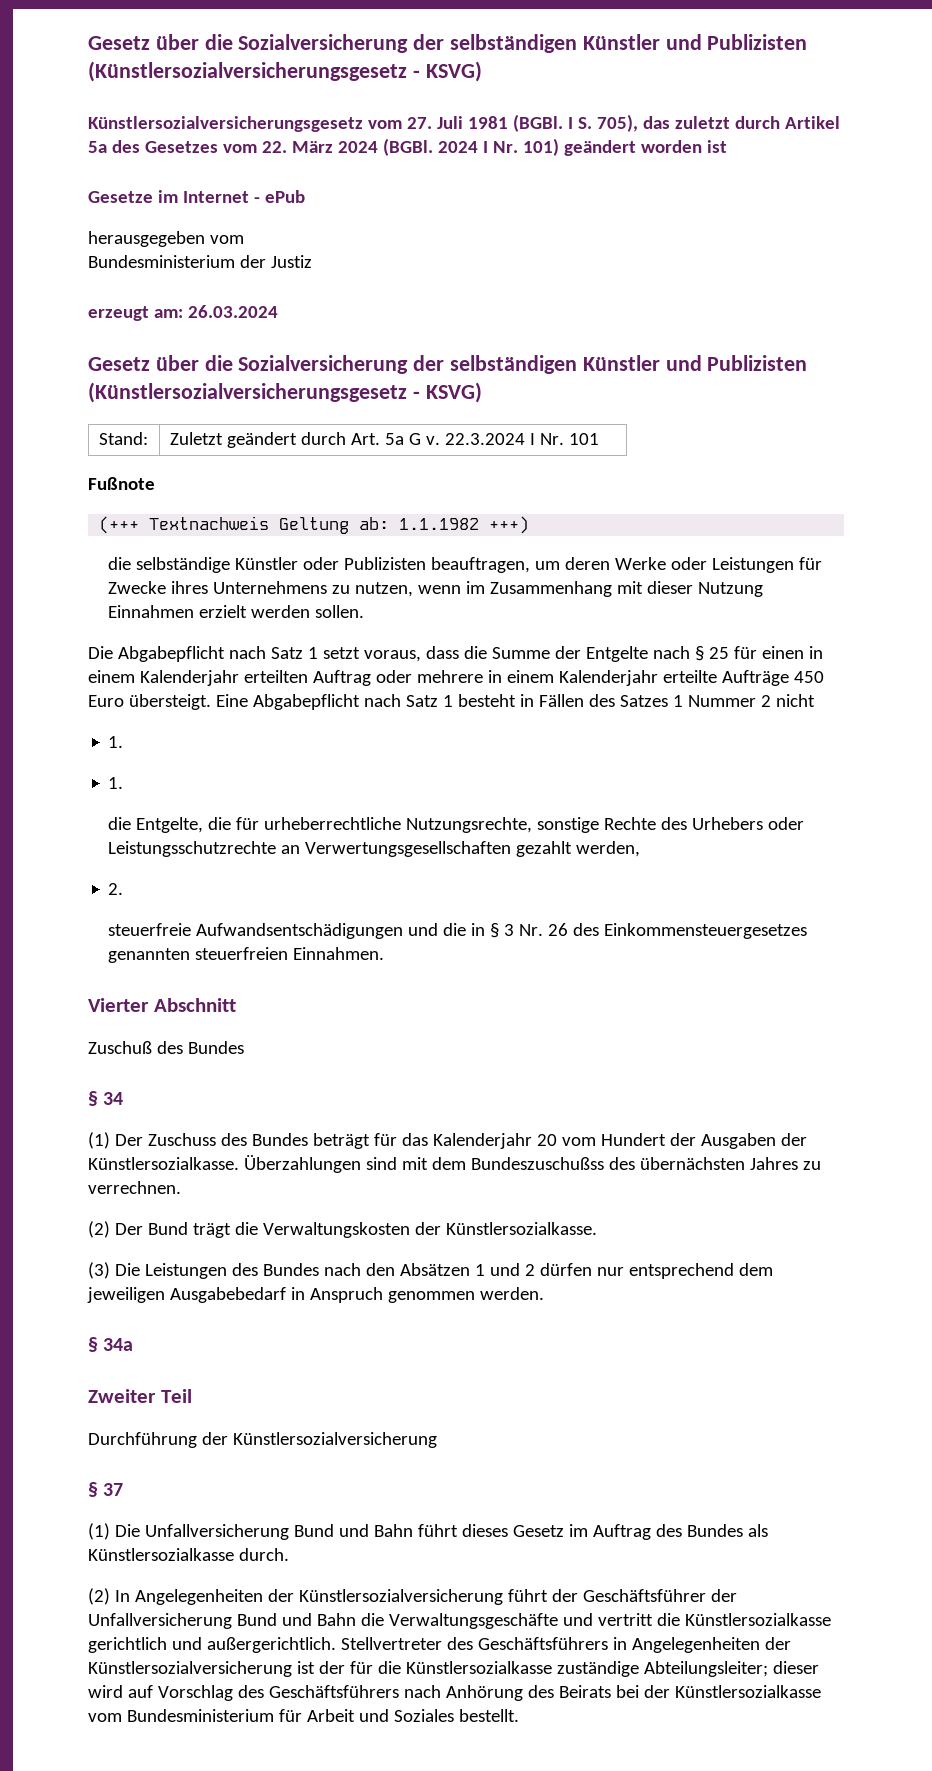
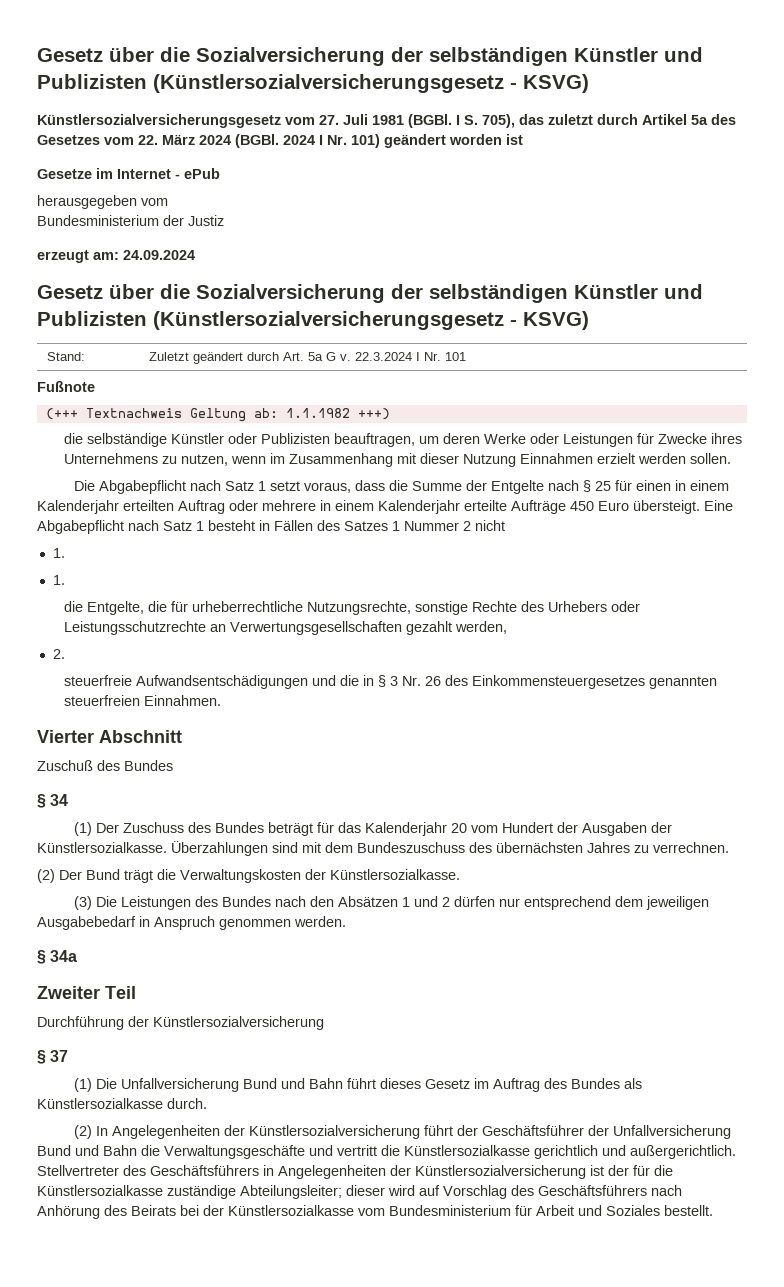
[187,305,278,318] 26.03.2024 -> [123,250,195,260] 24.09.2024
[470,1157,604,1170] Bundeszuschußss -> [357,842,465,853] Bundeszuschuss

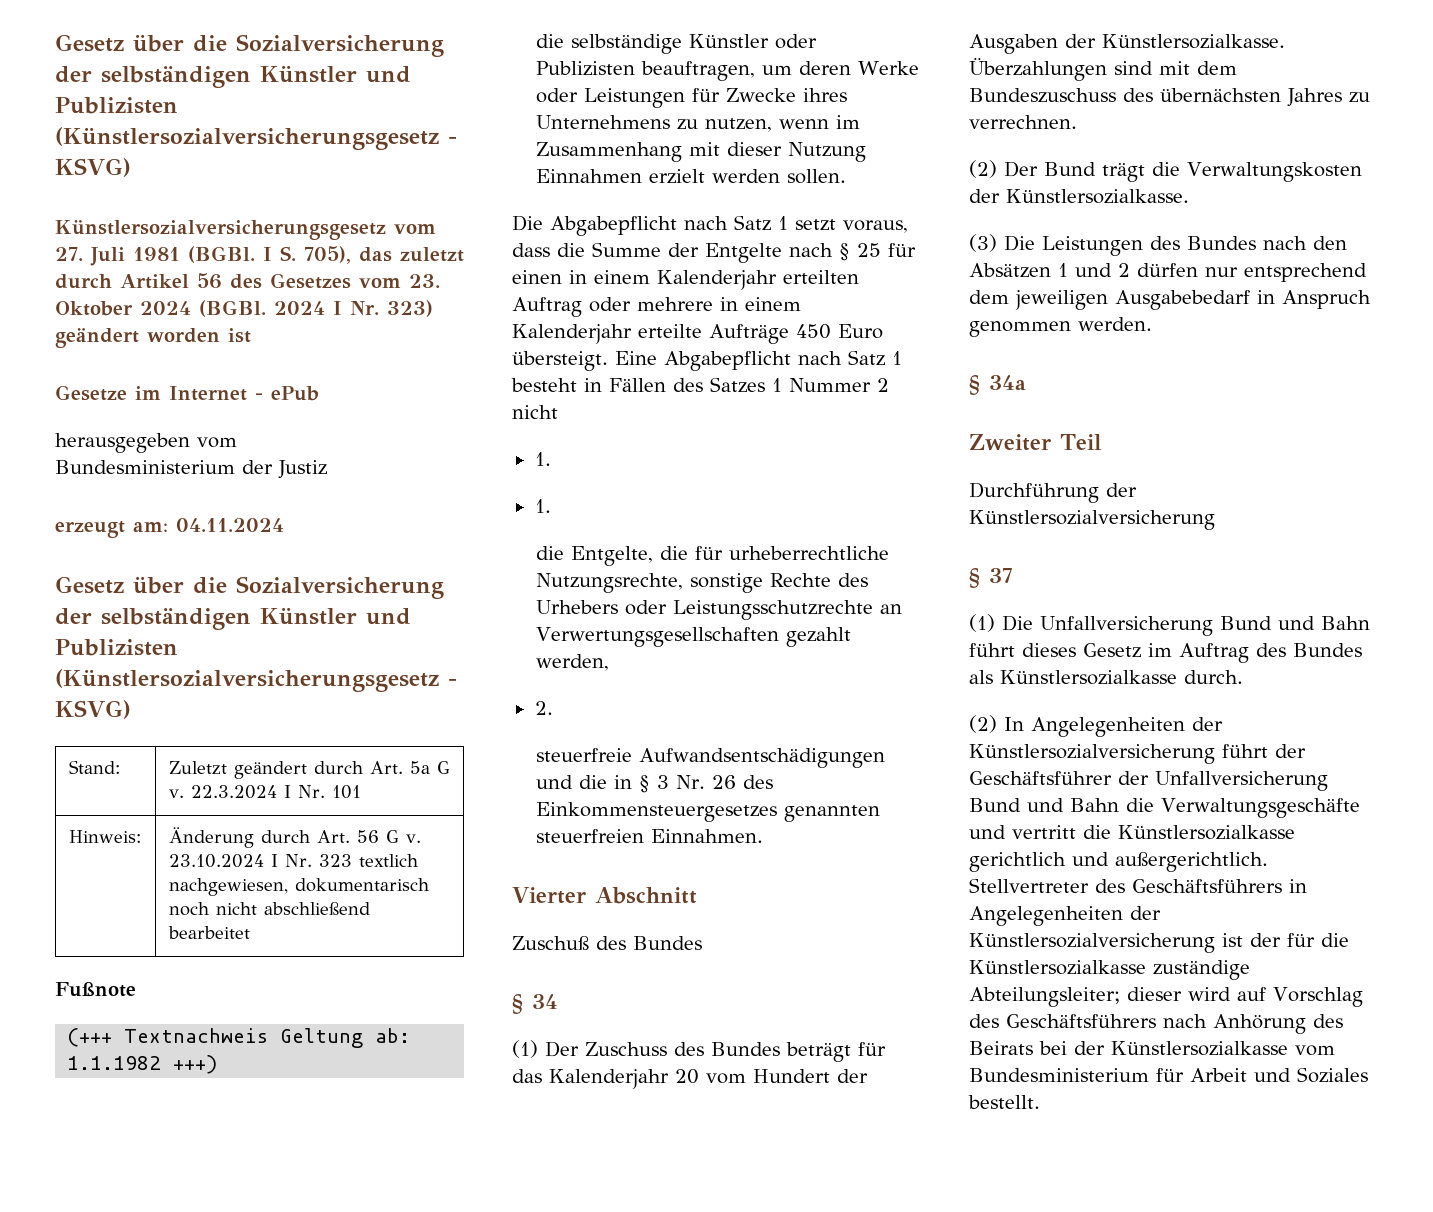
[691,115,708,125] 5a -> [197,273,222,289] 56
[138,134,195,145] 22. März -> [409,274,440,288] [55,301,133,316] 23. Oktober
[351,134,380,148] 101) -> [386,300,433,317] 323)
[123,250,195,260] 24.09.2024 -> [176,518,284,532] 04.11.2024
(466, 356) none -> [68,830,141,843] [168,827,421,848] [168,854,418,868] [168,878,429,896] [168,902,370,916] [167,926,250,939] // Hinweis: | Änderung durch Art. 56 G v. 23.10.2024 I Nr. 323 textlich nachgewiesen, dokumentarisch noch nicht abschließend bearbeitet

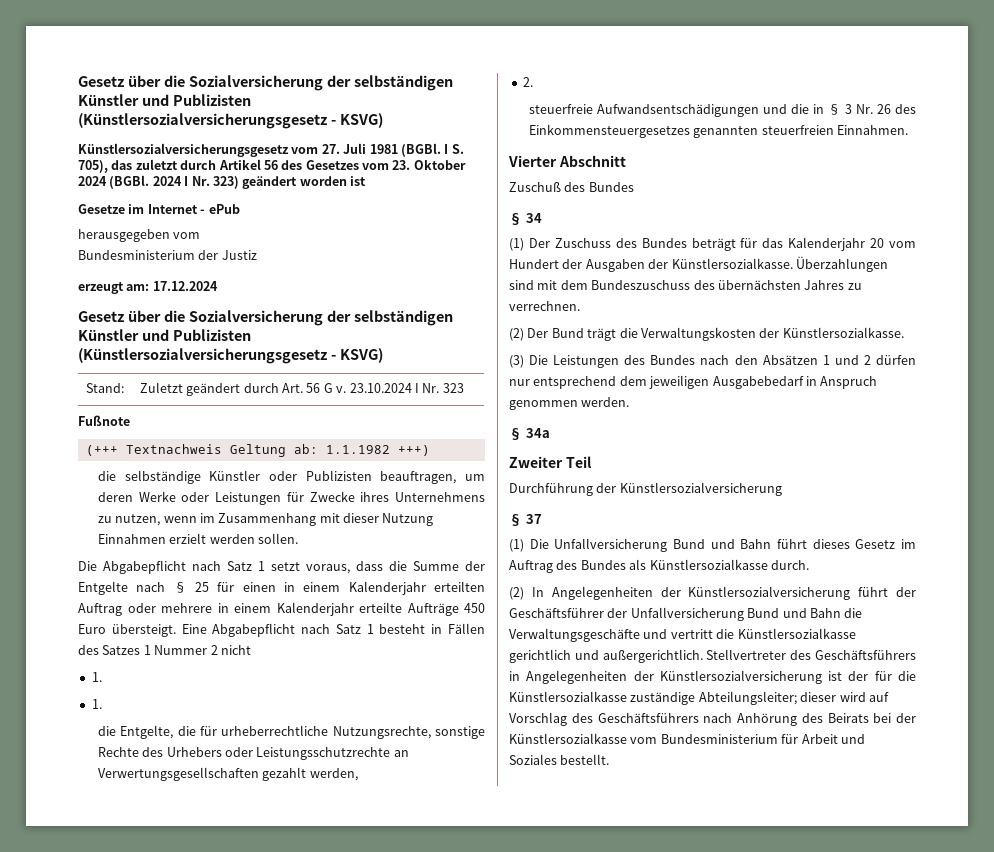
[176,518,284,532] 04.11.2024 -> [152,281,218,291] 17.12.2024
[409,761,450,774] [168,785,361,799] [68,830,141,843] [168,827,350,848] 5a G v. 22.3.2024 I Nr. 101 // Hinweis: | Änderung durch Art. -> (304, 388) none
[358,854,418,867] [168,878,429,896] [168,902,370,916] [167,926,250,939] textlich nachgewiesen, dokumentarisch noch nicht abschließend bearbeitet -> (464, 388) none

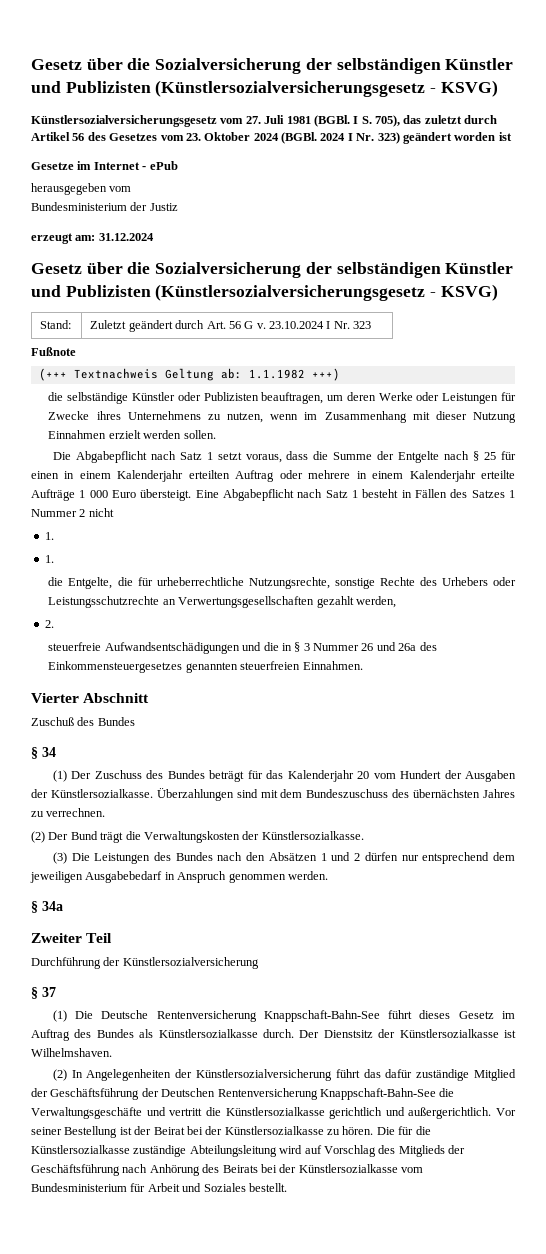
[152,281,218,291] 17.12.2024 -> [98,233,154,241] 31.12.2024
[464,603,485,613] 450 -> [79,490,108,498] 1 000
[855,104,891,114] Nr. 26 -> [313,642,417,651] Nummer 26 und 26a
[554,538,772,552] Unfallversicherung Bund und Bahn -> [101,1010,380,1022] Deutsche Rentenversicherung Knappschaft-Bahn-See
(809, 565) none -> [299,1029,516,1038] [31,1048,112,1057] Der Dienstsitz der Künstlersozialkasse ist Wilhelmshaven.
[896,587,916,597] [509,607,841,621] der Geschäftsführer der Unfallversicherung Bund und Bahn -> [363,1069,516,1081] [31,1088,436,1100] das dafür zuständige Mitglied der Geschäftsführung der Deutschen Rentenversicherung Knappschaft-Bahn-See
[706,649,916,660] [509,670,869,684] Stellvertreter des Geschäftsführers in Angelegenheiten der Künstlersozialversicherung ist der -> [496,1108,516,1116] [31,1126,395,1138] Vor seiner Bestellung ist der Beirat bei der Künstlersozialkasse zu hören. Die
[698,691,837,705] Abteilungsleiter; dieser -> [189,1145,277,1157] Abteilungsleitung
[597,713,699,723] Geschäftsführers -> [398,1145,465,1157] [31,1164,120,1176] Mitglieds der Geschäftsführung

